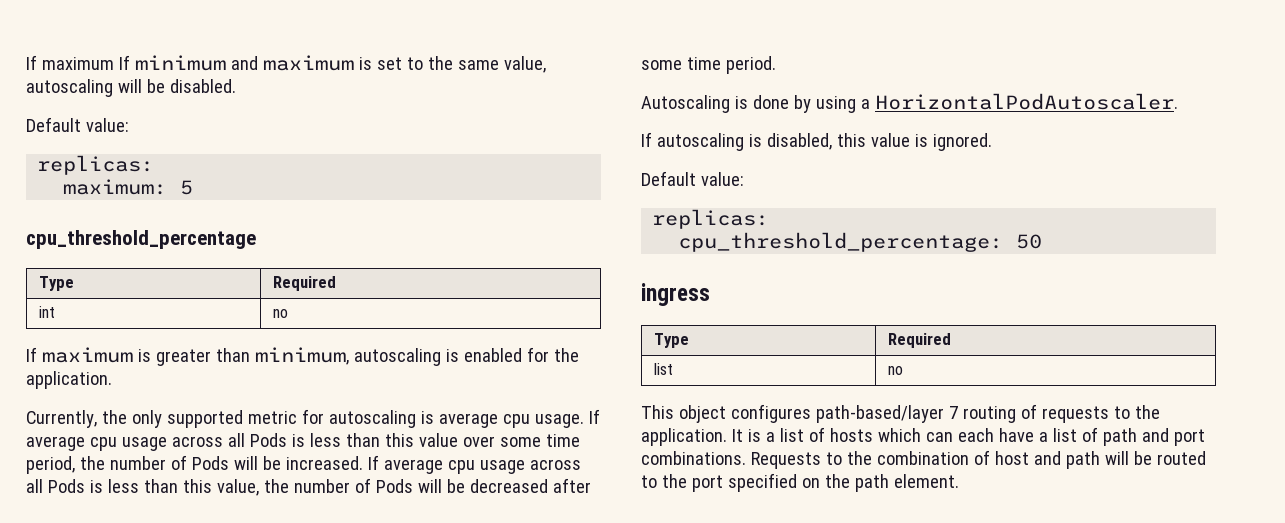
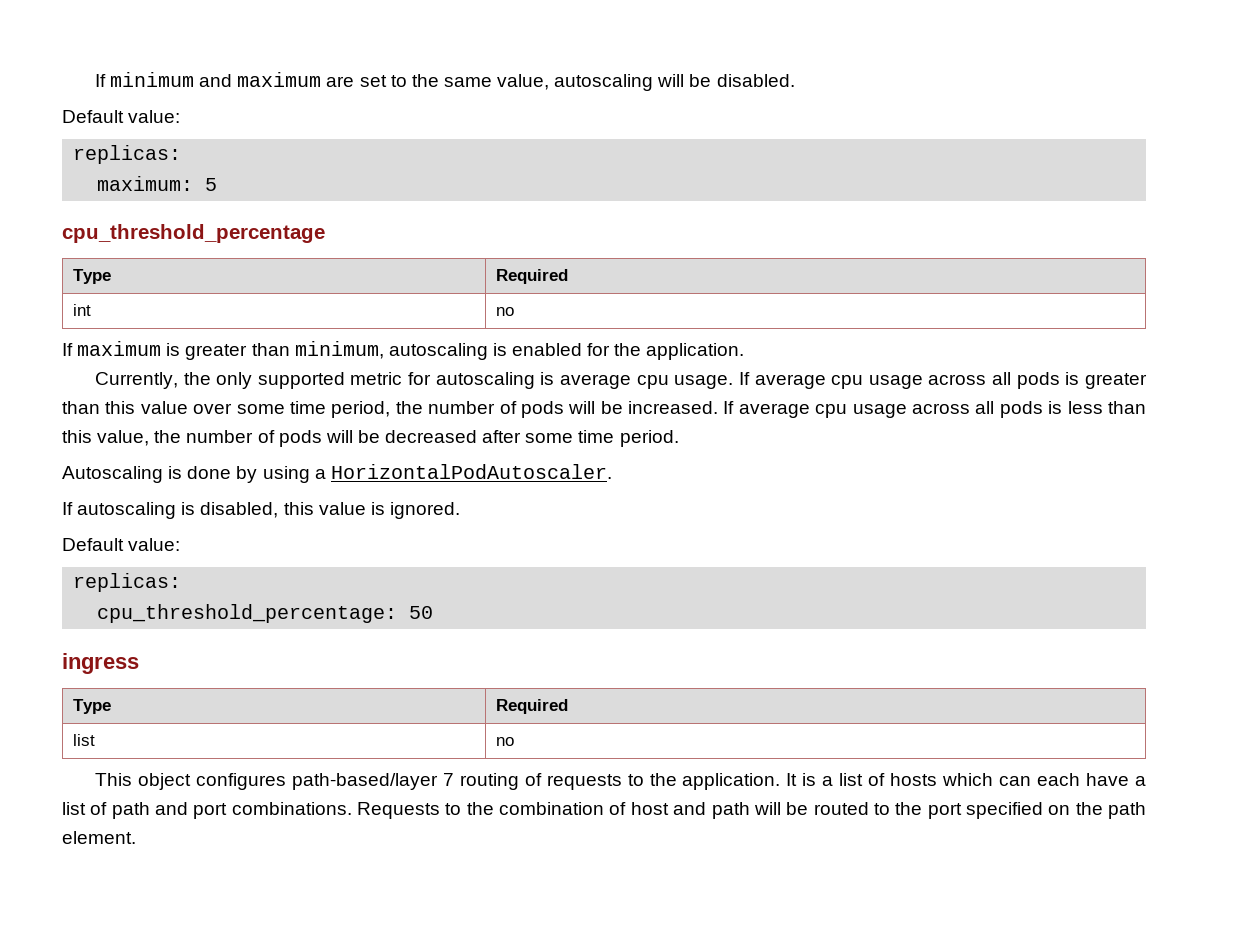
[26,55,130,70] If maximum If -> [94,74,106,87] If
[358,57,372,70] is -> [326,76,355,87] are
[249,433,341,447] Pods is less -> [1016,372,1148,389] pods is greater
[191,456,229,470] Pods -> [520,401,564,418] pods
[47,479,85,493] Pods -> [999,401,1043,418] pods
[375,479,413,493] Pods -> [278,430,322,447] pods

